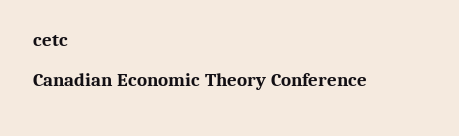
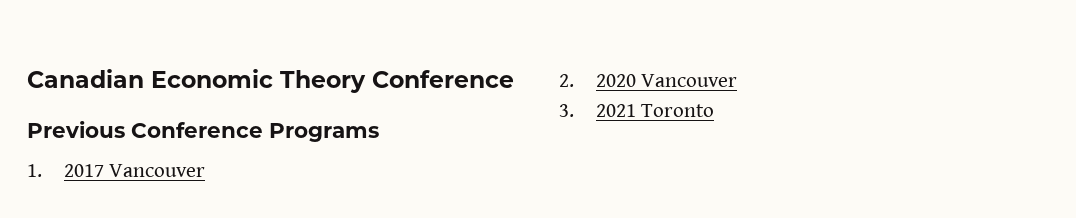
[33,35,68,46] cetc // -> (27, 78) none
(367, 79) none -> [27,121,379,142] [27,164,206,177] [559,74,738,87] [559,104,715,117] // Previous Conference Programs // 1. 2017 Vancouver // 2. 2020 Vancouver // 3. 2021 Toronto

